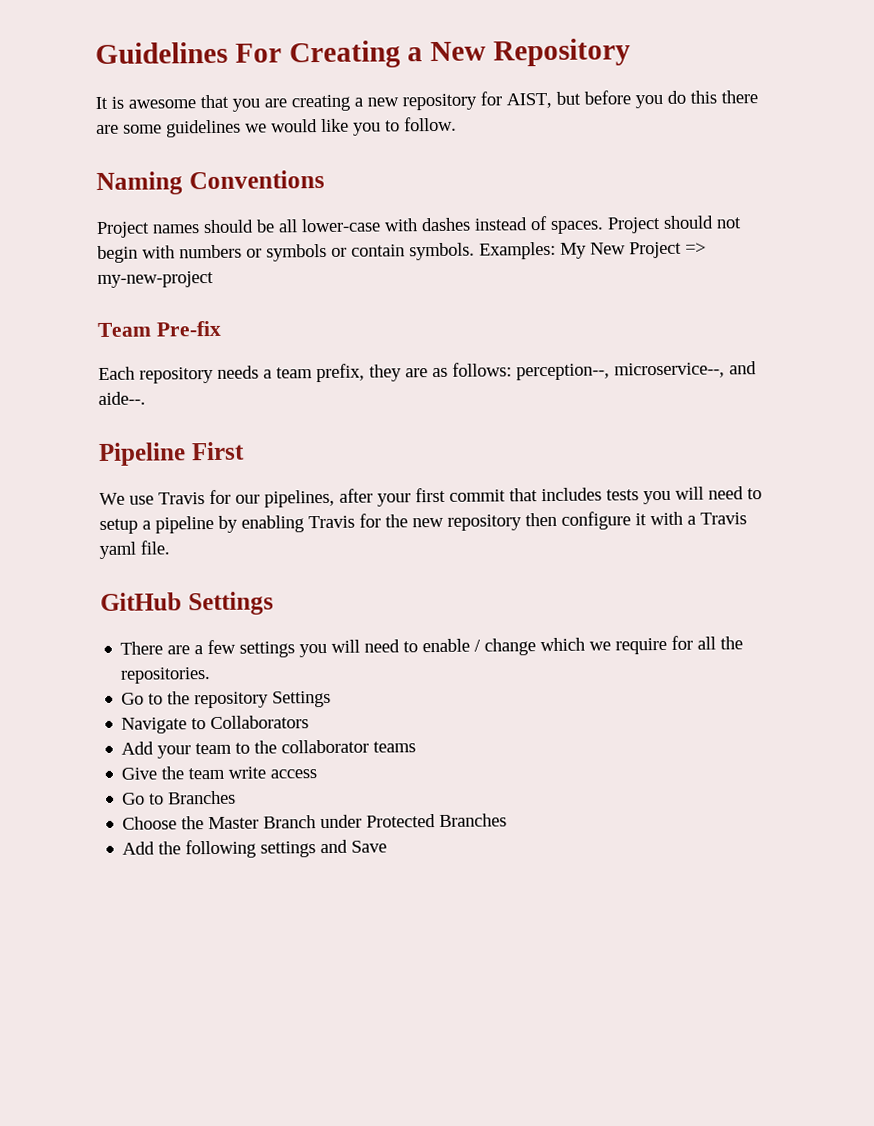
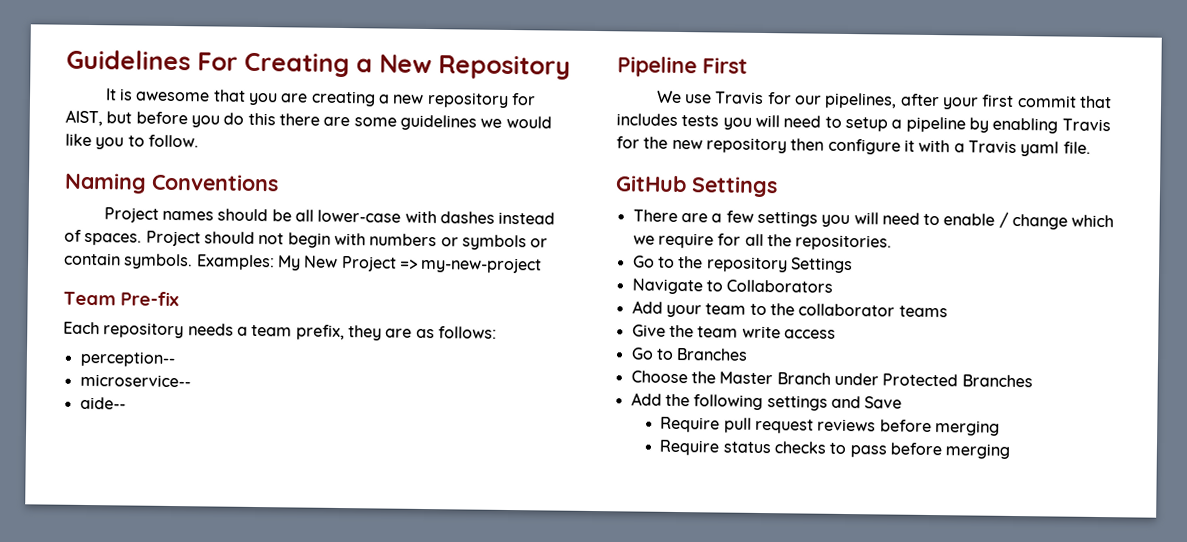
[516,361,757,381] [98,391,146,406] perception--, microservice--, and aide--. -> [79,350,176,368] [79,373,191,388] [79,396,126,410] // perception-- // microservice-- // aide--
(388, 846) none -> [660,416,1000,436] [659,439,1011,459] // Require pull request reviews before merging // Require status checks to pass before merging

